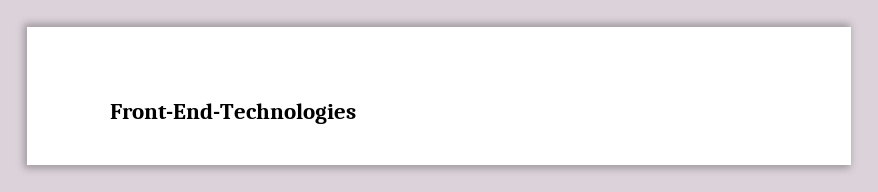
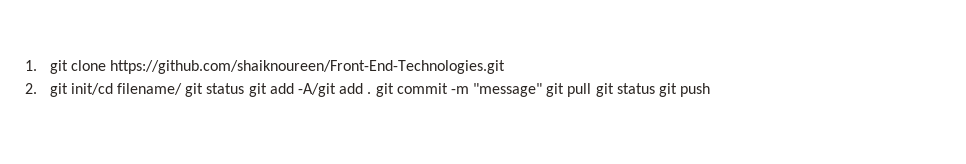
[110,103,356,124] Front-End-Technologies -> [25,60,506,74] [25,83,711,97] 1. git clone https://github.com/shaiknoureen/Front-End-Technologies.git // 2. git init/cd filename/ git status git add -A/git add . git commit -m "message" git pull git status git push

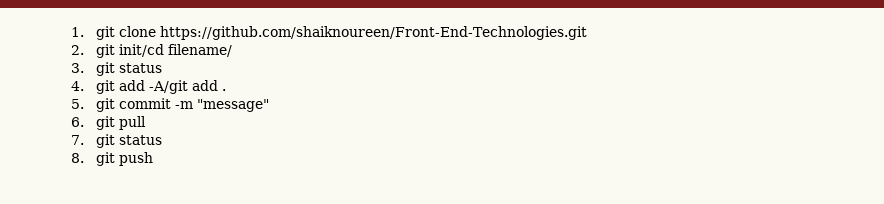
[185,83,245,97] git status -> [71,62,163,76] [71,81,84,91] // 3. git status // 4.
(372, 93) none -> [71,99,84,109] // 5.
(543, 90) none -> [71,117,84,127] // 6.
[595,83,655,97] git status -> [71,134,163,148] [71,153,84,163] // 7. git status // 8.

